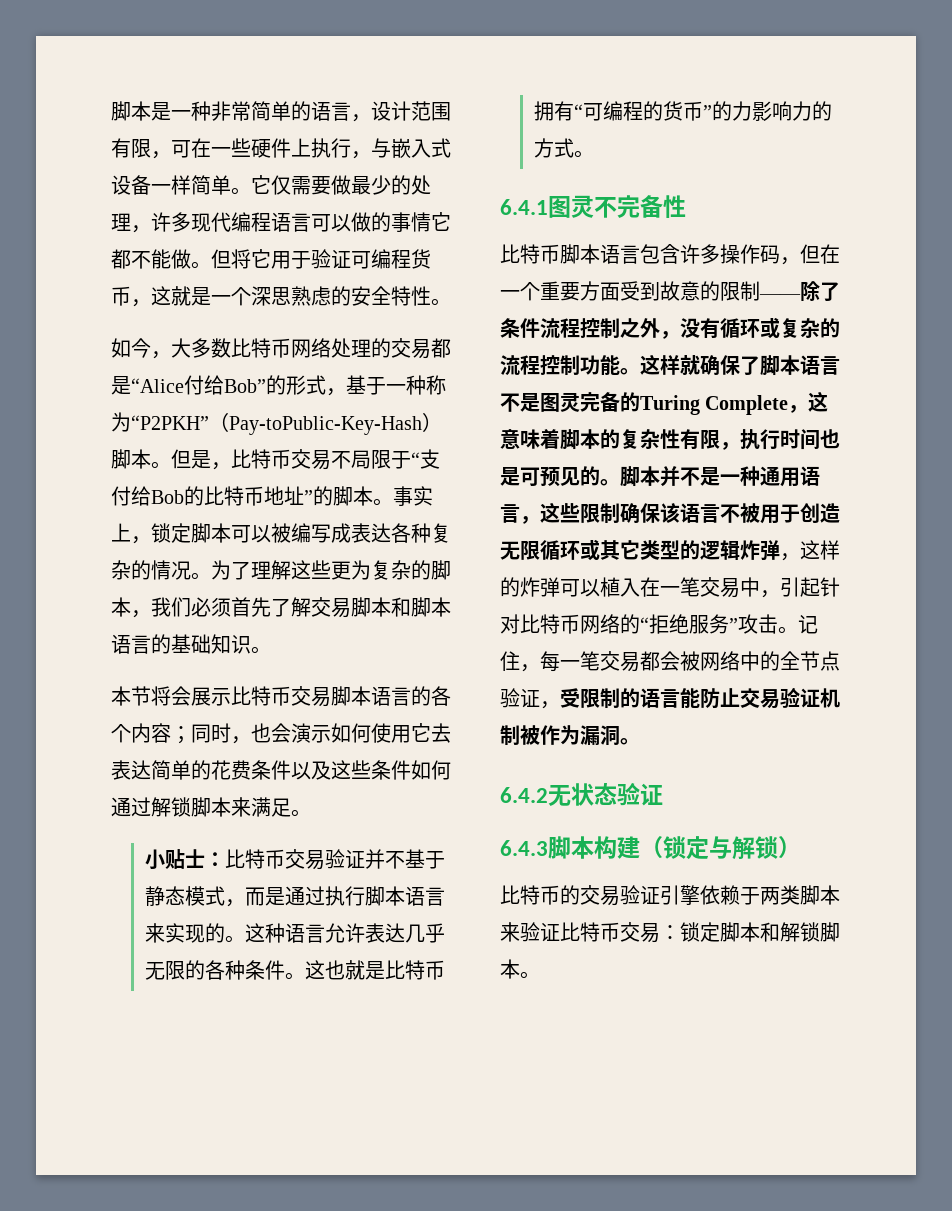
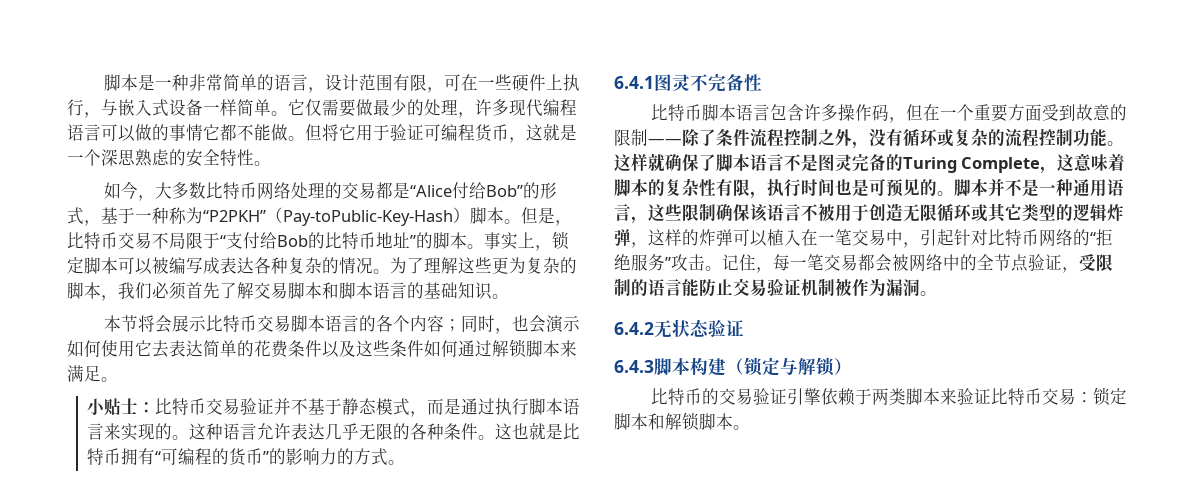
[732,101,753,121] 力 -> (287, 456) none

